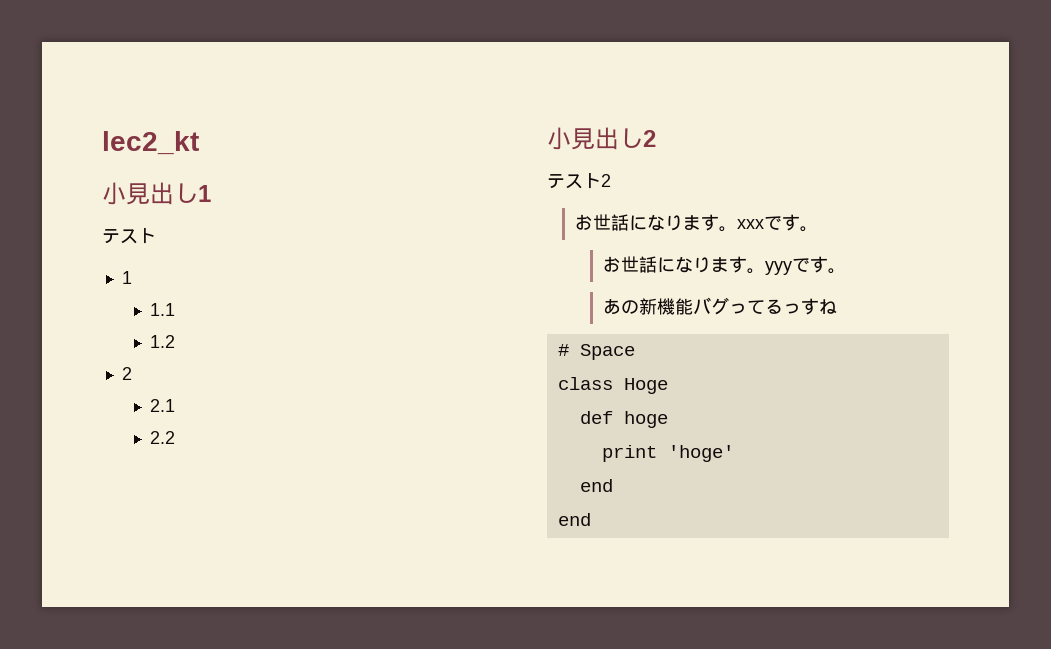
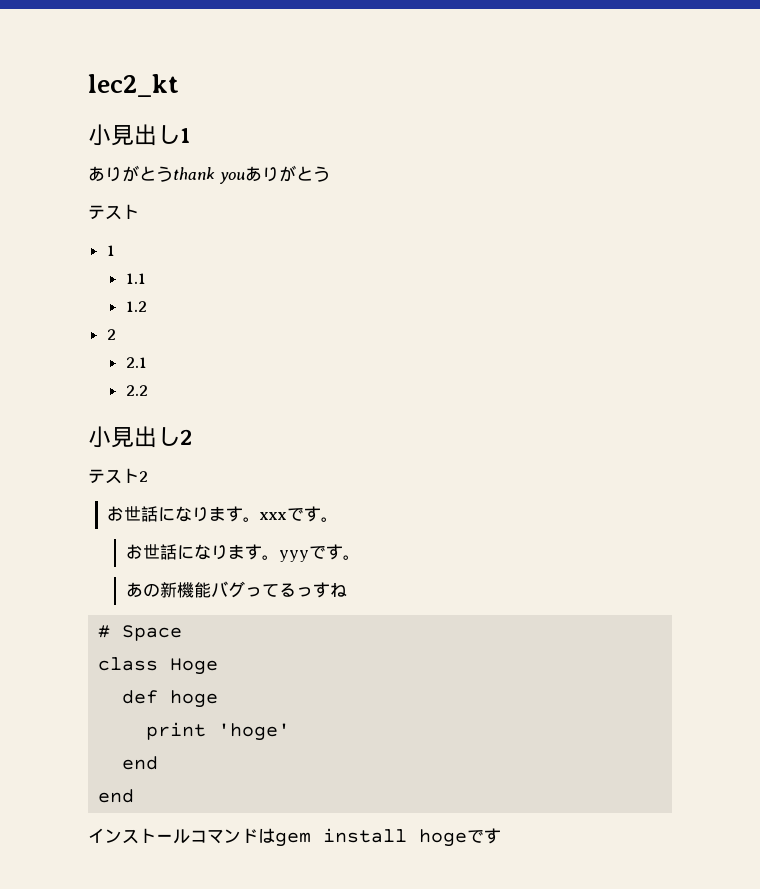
(211, 193) none -> [88,165,330,184] // ありがとうthank youありがとう
(591, 519) none -> [88,828,501,847] // インストールコマンドはgem install hogeです

